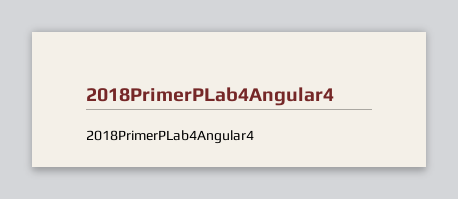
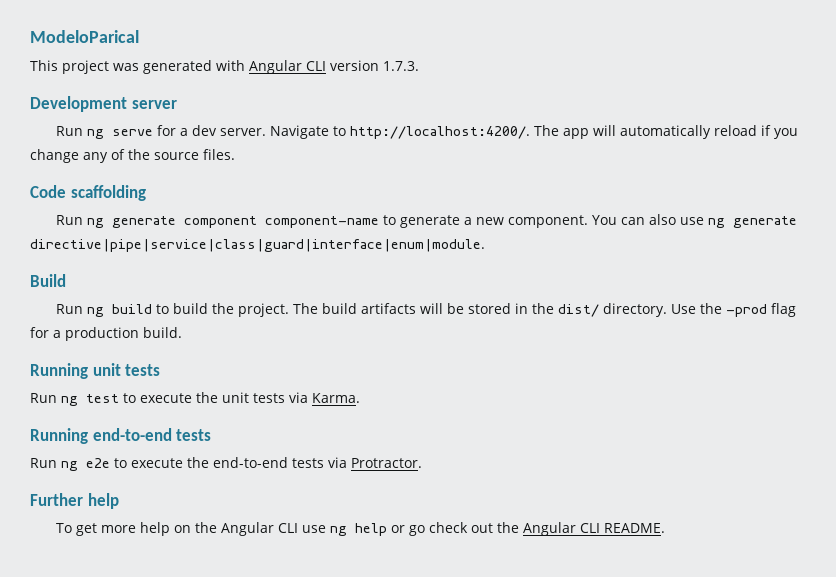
[86,87,334,106] [86,130,254,144] 2018PrimerPLab4Angular4 // 2018PrimerPLab4Angular4 -> [30,30,139,43] [30,60,419,74] [30,96,177,112] [56,125,799,139] [30,149,235,163] [30,185,146,201] [56,214,798,228] [30,239,485,252] [30,274,66,287] [56,303,797,317] [30,327,182,341] [30,363,161,379] [30,392,360,406] [30,428,212,444] [30,457,422,471] [30,493,119,509] [56,522,666,536] ModeloParical // This project was generated with Angular CLI version 1.7.3. // Development server // Run ng serve for a dev server. Navigate to http://localhost:4200/. The app will automatically reload if you change any of the source files. // Code scaffolding // Run ng generate component component-name to generate a new component. You can also use ng generate directive|pipe|service|class|guard|interface|enum|module. // Build // Run ng build to build the project. The build artifacts will be stored in the dist/ directory. Use the -prod flag for a production build. // Running unit tests // Run ng test to execute the unit tests via Karma. // Running end-to-end tests // Run ng e2e to execute the end-to-end tests via Protractor. // Further help // To get more help on the Angular CLI use ng help or go check out the Angular CLI README.

